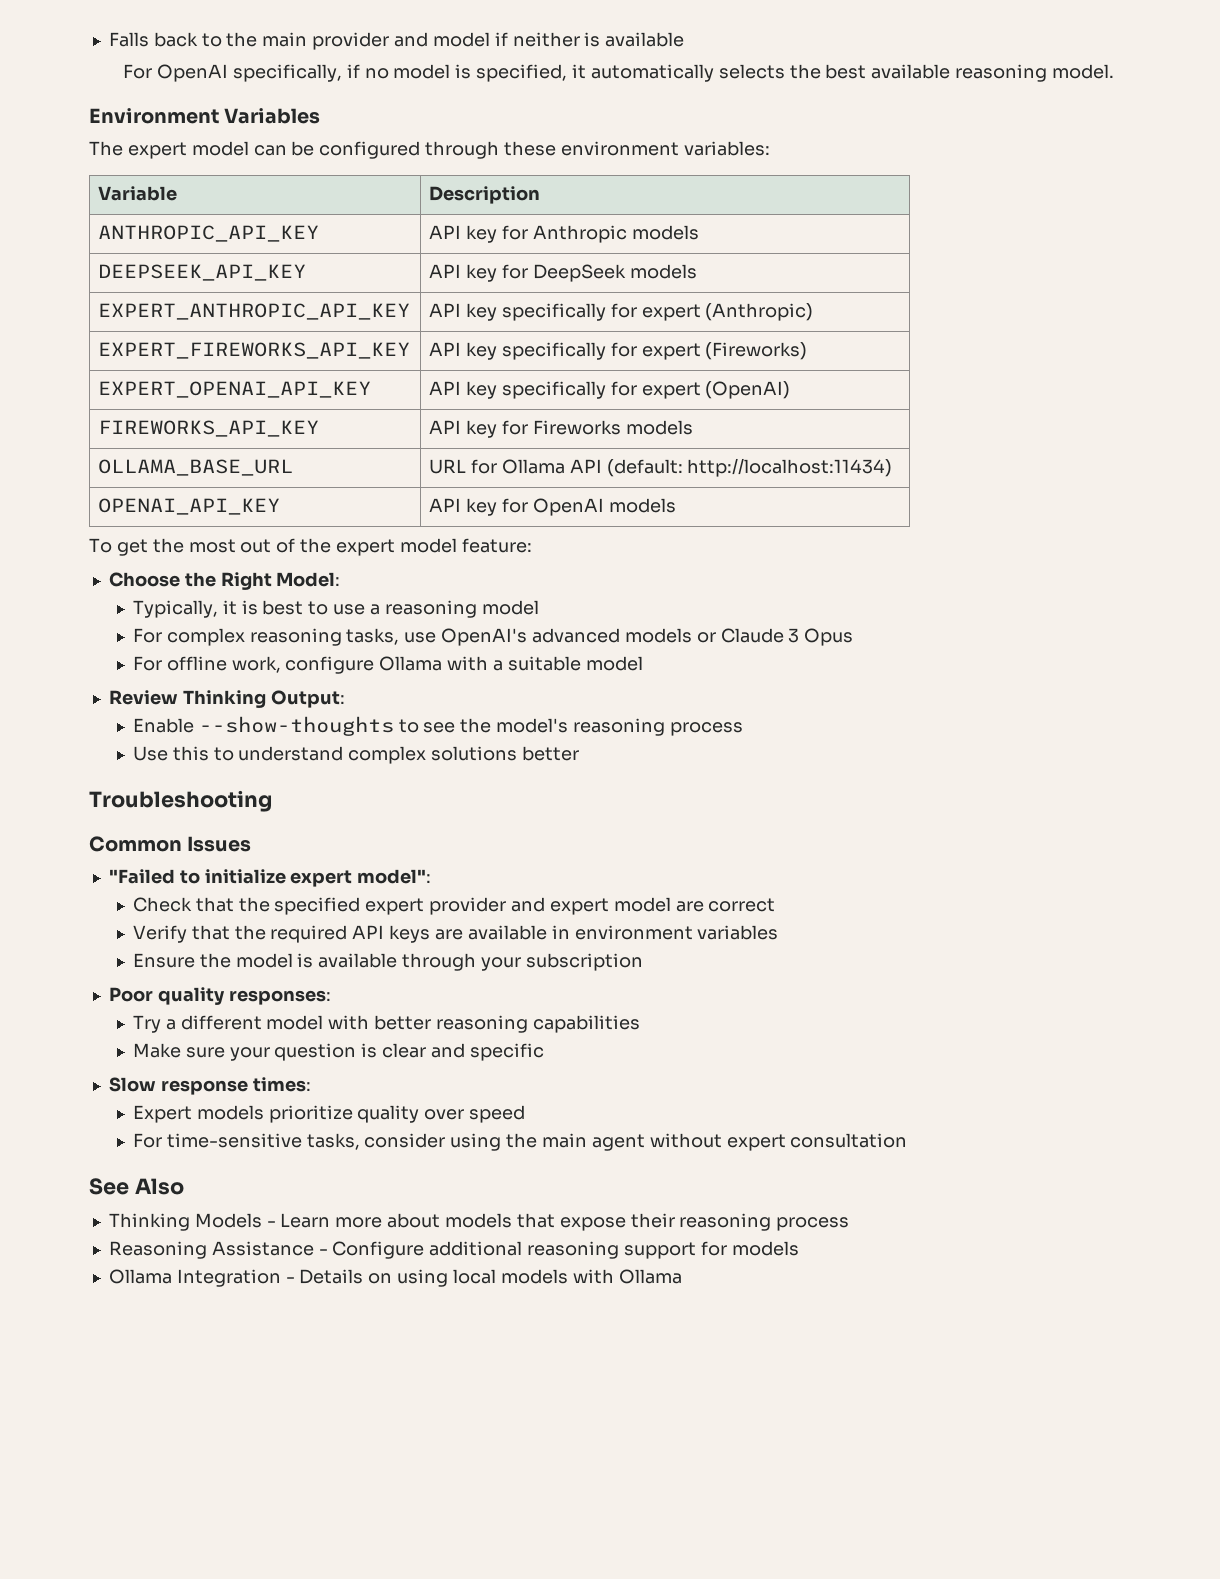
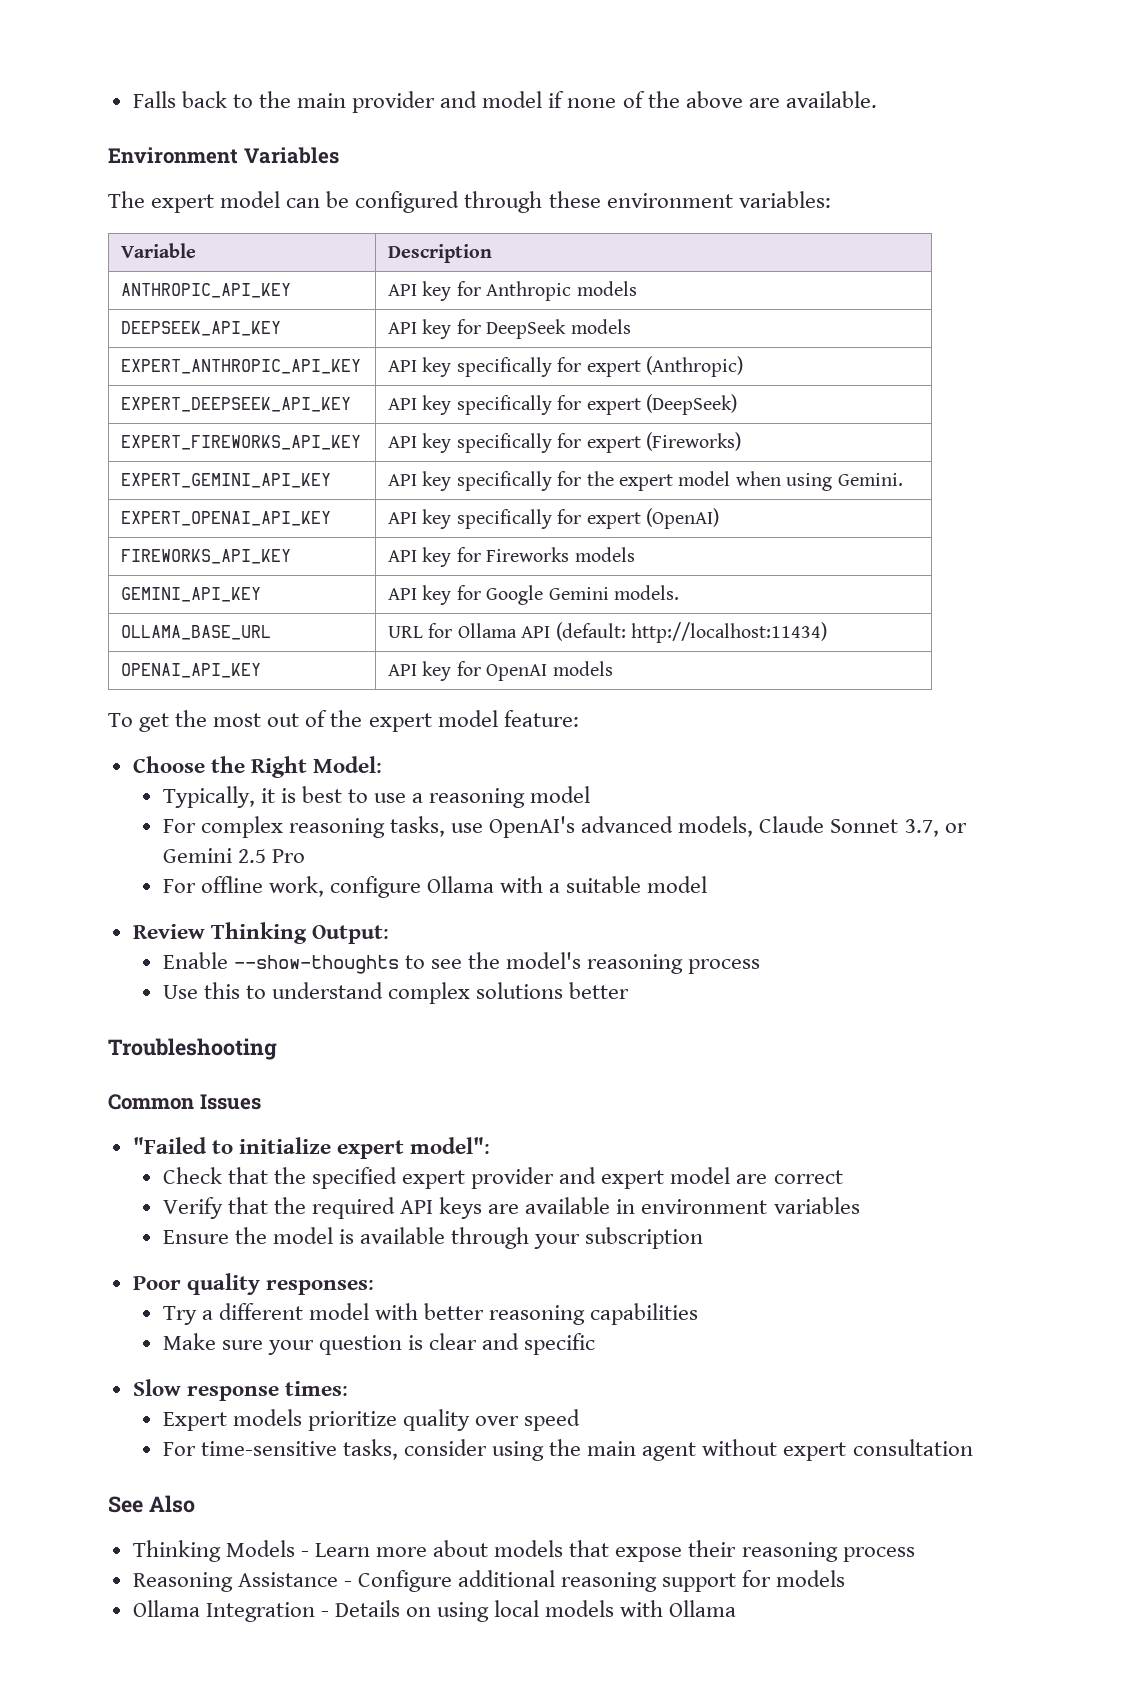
[512,32,685,47] [123,64,1114,82] neither is available // For OpenAI specifically, if no model is specified, it automatically selects the best available reasoning model. -> [567,91,877,108] none of the above are available.
(814, 312) none -> [121,397,352,412] [388,394,738,415] // EXPERT_DEEPSEEK_API_KEY | API key specifically for expert (DeepSeek)
(808, 351) none -> [121,473,332,488] [388,471,903,491] // EXPERT_GEMINI_API_KEY | API key specifically for the expert model when using Gemini.
(693, 427) none -> [121,587,262,602] [388,585,680,605] // GEMINI_API_KEY | API key for Google Gemini models.
[624,628,854,646] models or Claude 3 Opus -> [678,816,967,837] [162,848,305,863] models, Claude Sonnet 3.7, or Gemini 2.5 Pro

